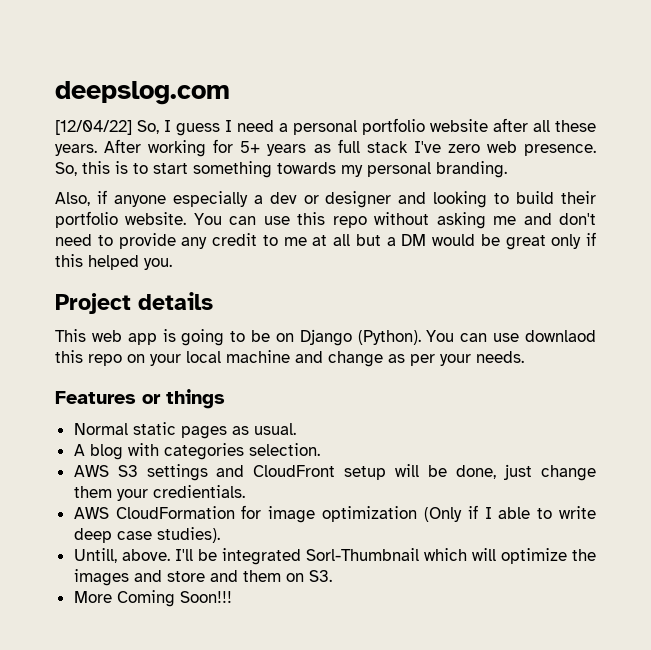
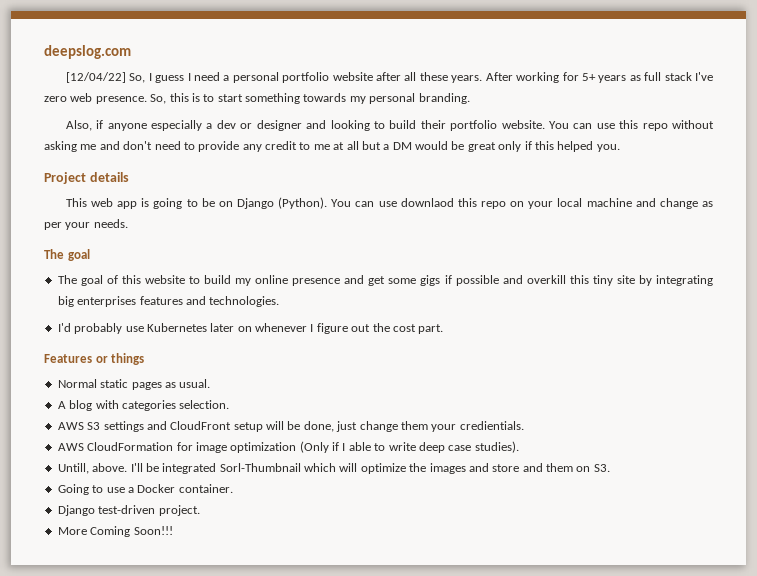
(524, 357) none -> [44,249,90,261] [57,275,713,286] [57,296,280,307] [57,323,444,334] // The goal // The goal of this website to build my online presence and get some gigs if possible and overkill this tiny site by integrating big enterprises features and technologies. // I'd probably use Kubernetes later on whenever I figure out the cost part.
(332, 576) none -> [57,484,233,495] [57,505,200,516] // Going to use a Docker container. // Django test-driven project.

